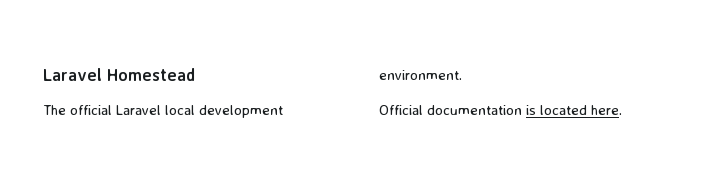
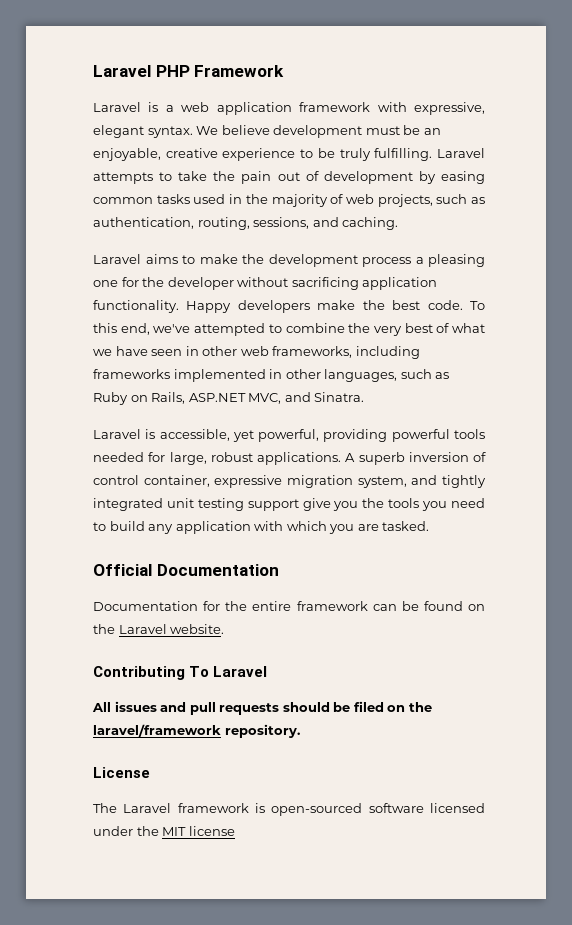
[43,68,195,81] [43,105,283,118] [379,70,462,80] [379,105,622,115] Laravel Homestead // The official Laravel local development environment. // Official documentation is located here. -> [93,65,285,77] [93,102,485,115] [93,125,441,138] [93,148,486,161] [93,171,485,184] [93,194,485,207] [93,217,399,230] [93,254,485,267] [93,277,438,290] [93,300,486,313] [93,323,485,336] [93,346,420,359] [93,369,450,382] [93,392,365,405] [93,429,485,442] [93,452,486,465] [93,475,487,488] [93,498,486,511] [93,521,430,534] [93,564,279,576] [93,601,485,611] [93,624,225,634] [93,666,268,680] [92,701,432,715] [93,724,300,738] [93,767,150,778] [93,803,485,816] [93,826,235,836] Laravel PHP Framework // Laravel is a web application framework with expressive, elegant syntax. We believe development must be an enjoyable, creative experience to be truly fulfilling. Laravel attempts to take the pain out of development by easing common tasks used in the majority of web projects, such as authentication, routing, sessions, and caching. // Laravel aims to make the development process a pleasing one for the developer without sacrificing application functionality. Happy developers make the best code. To this end, we've attempted to combine the very best of what we have seen in other web frameworks, including frameworks implemented in other languages, such as Ruby on Rails, ASP.NET MVC, and Sinatra. // Laravel is accessible, yet powerful, providing powerful tools needed for large, robust applications. A superb inversion of control container, expressive migration system, and tightly integrated unit testing support give you the tools you need to build any application with which you are tasked. // Official Documentation // Documentation for the entire framework can be found on the Laravel website. // Contributing To Laravel // All issues and pull requests should be filed on the laravel/framework repository. // License // The Laravel framework is open-sourced software licensed under the MIT license

